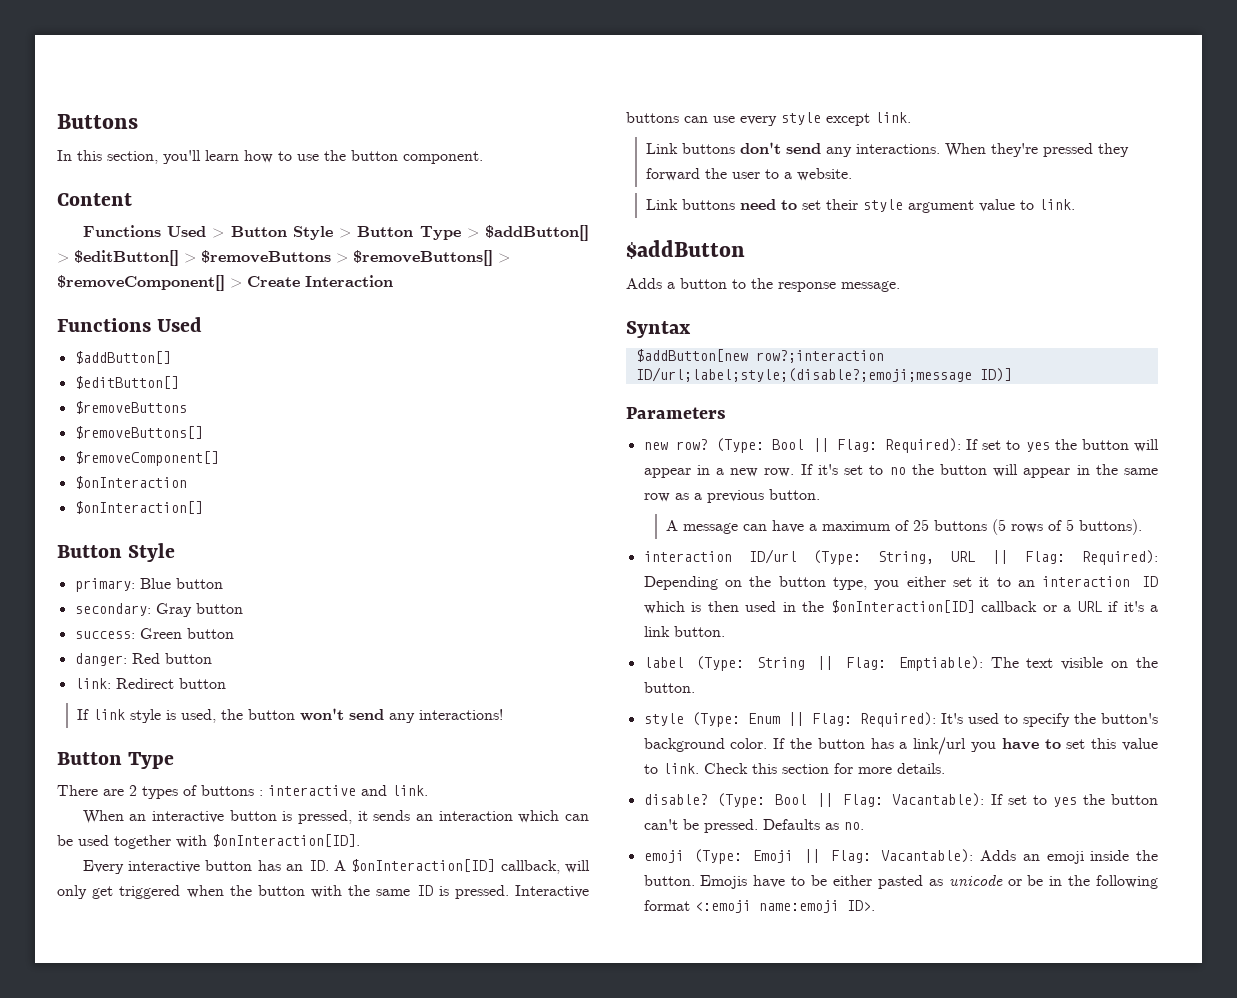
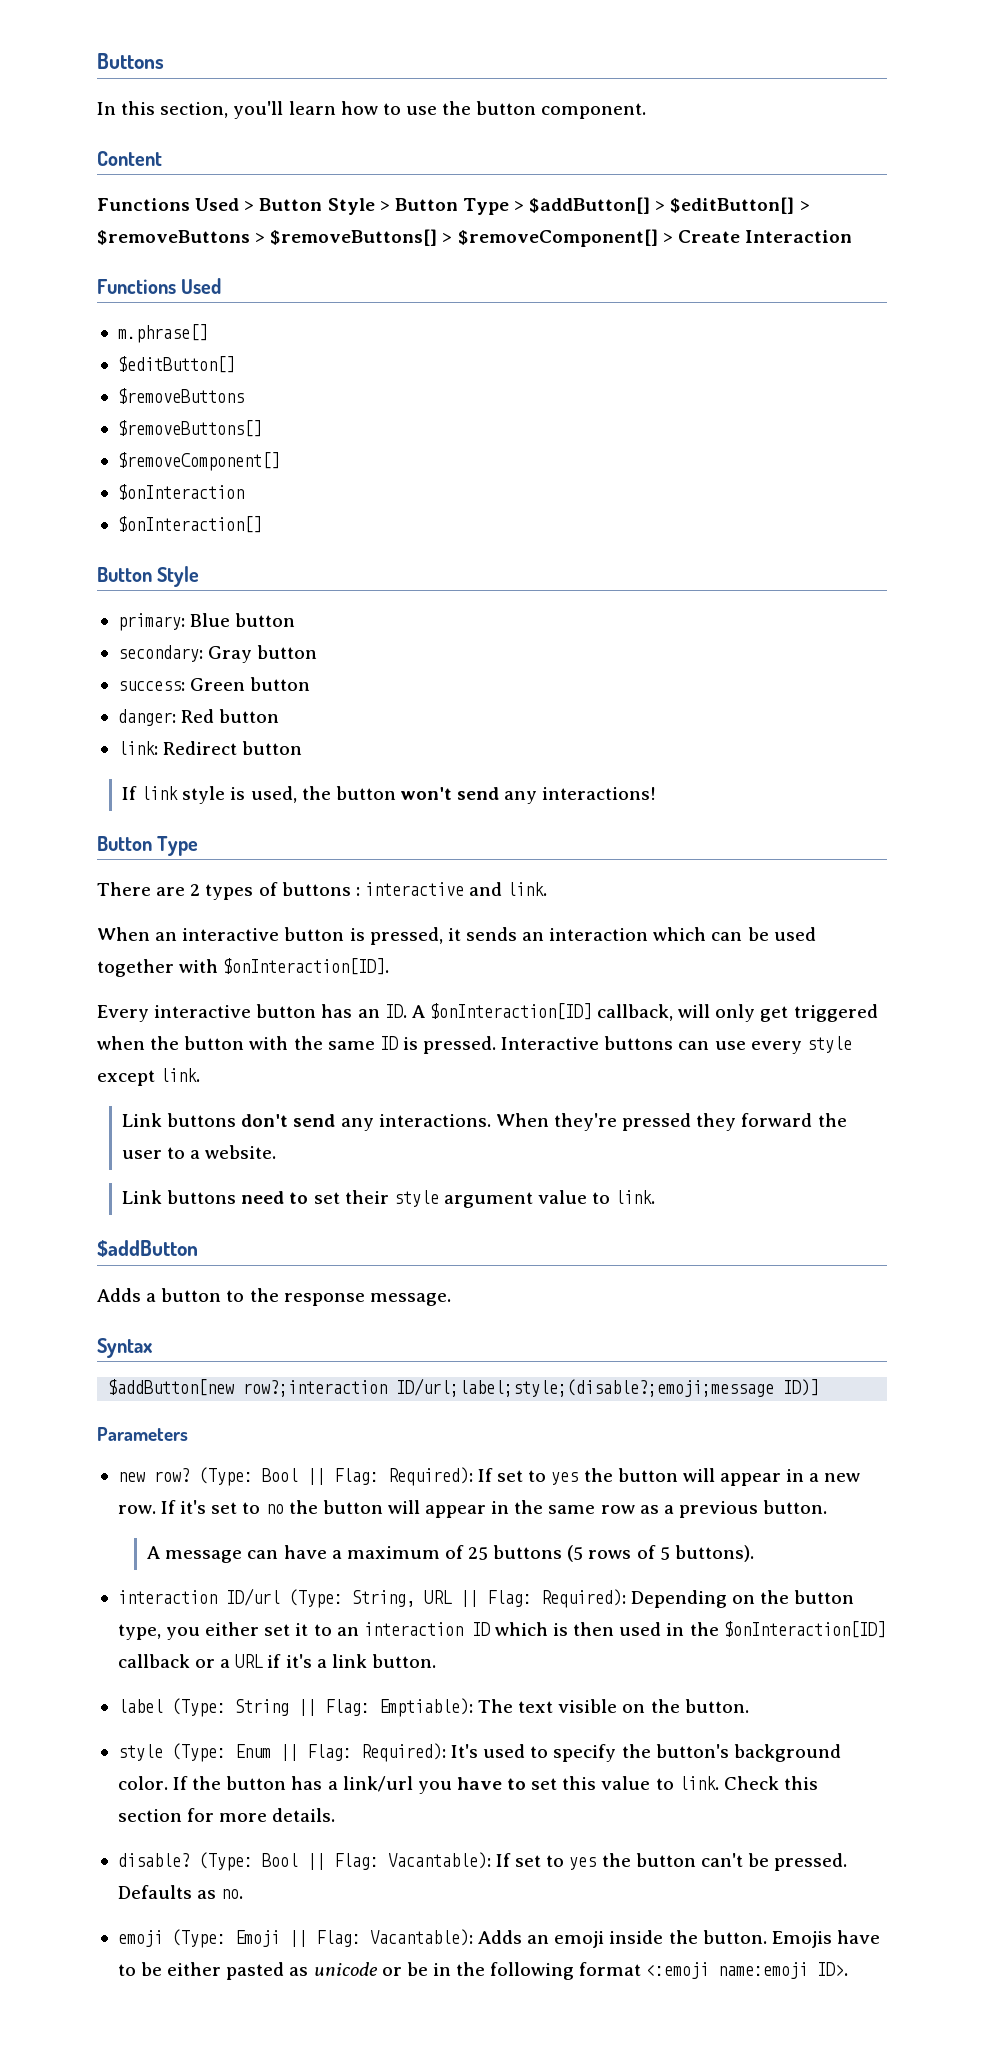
[74,351,171,364] $addButton[] -> [117,324,208,343] m.phrase[]

